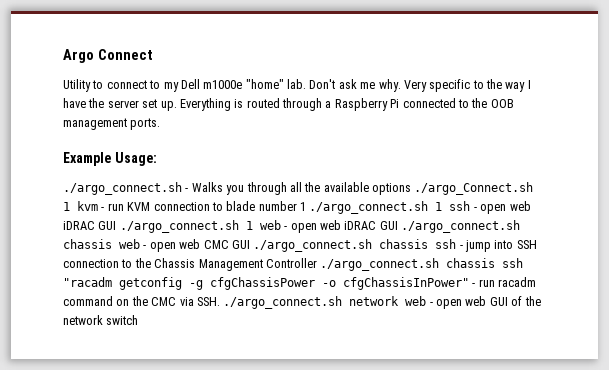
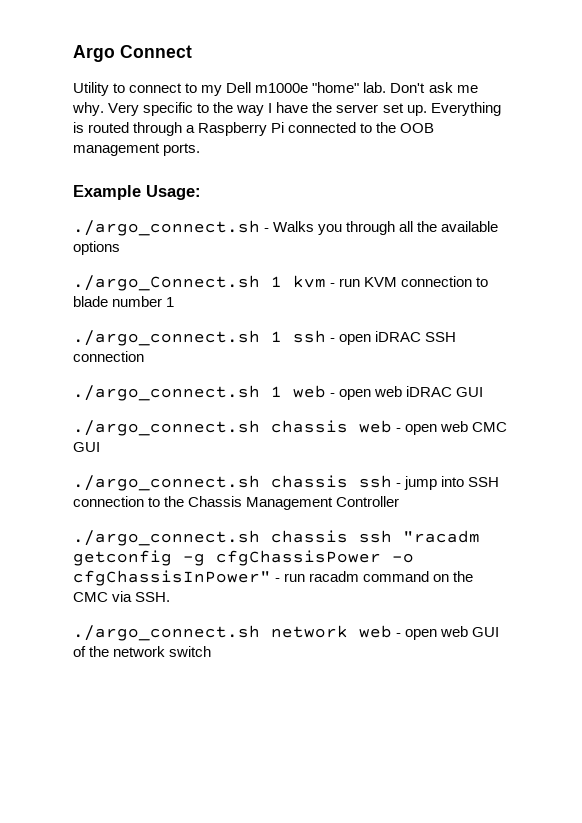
(411, 189) none -> (120, 248) //
(306, 206) none -> (175, 302) //
[509,201,531,211] [63,221,117,230] web iDRAC GUI -> [375,331,457,342] [73,351,144,362] iDRAC SSH connection //
(398, 225) none -> (484, 392) //
(250, 244) none -> (100, 447) //
(317, 263) none -> (400, 501) //
(220, 301) none -> (171, 597) //

